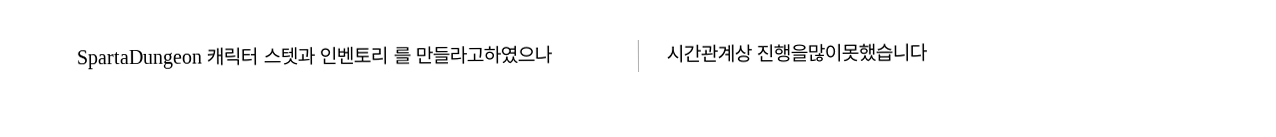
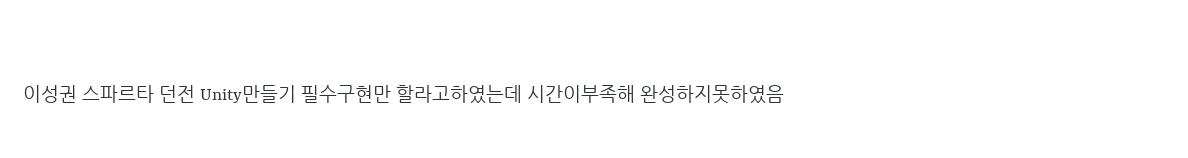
[76,43,929,70] SpartaDungeon 캐릭터 스텟과 인벤토리 를 만들라고하였으나 시간관계상 진행을많이못했습니다 -> [23,85,784,104] 이성권 스파르타 던전 Unity만들기 필수구현만 할라고하였는데 시간이부족해 완성하지못하였음

